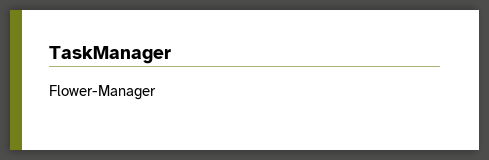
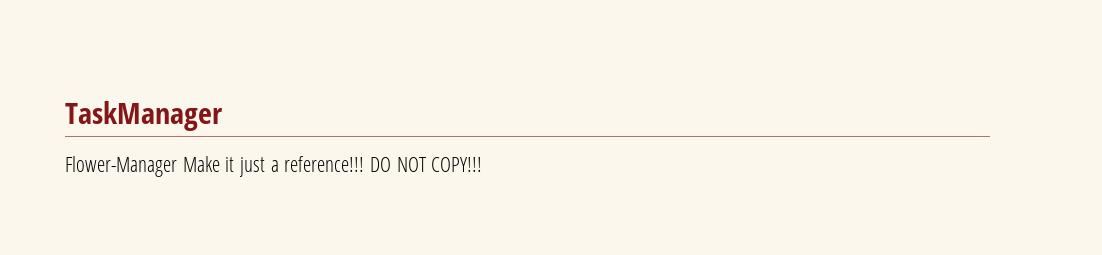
(156, 92) none -> [182,156,483,177] Make it just a reference!!! DO NOT COPY!!!

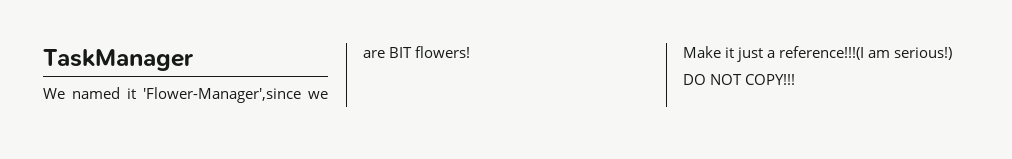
[65,156,177,177] Flower-Manager -> [43,87,328,103] [363,46,471,58] We named it 'Flower-Manager',since we are BIT flowers! //
[284,156,365,172] reference!!! -> [779,46,953,60] reference!!!(I am serious!) //

